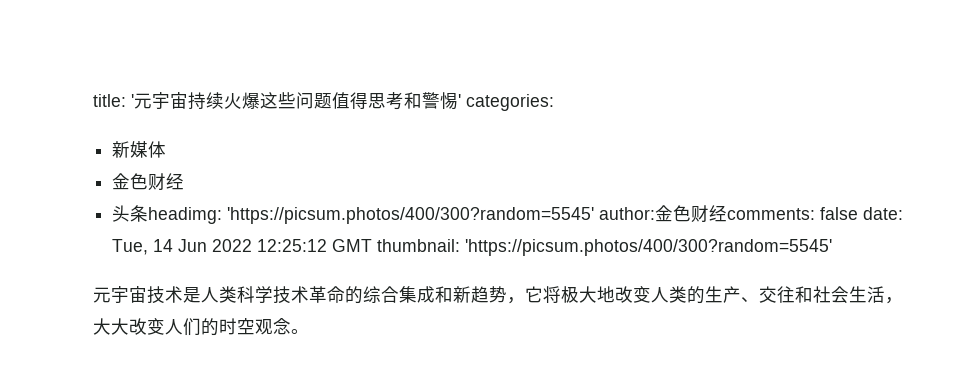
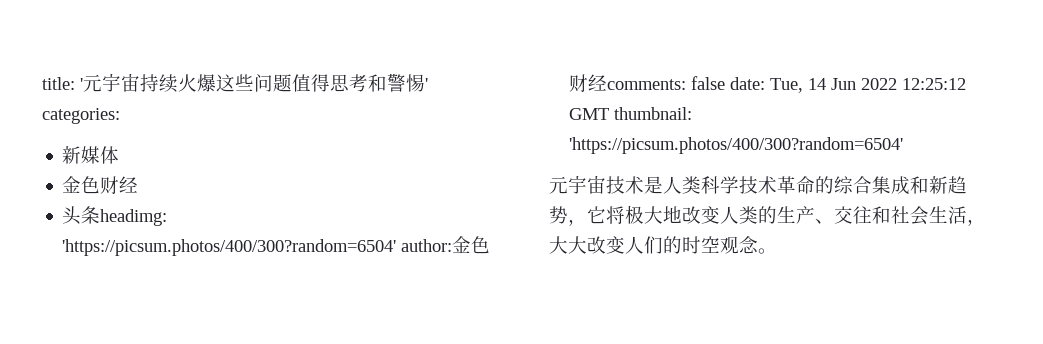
[227,207,595,224] 'https://picsum.photos/400/300?random=5545' -> [62,239,397,256] 'https://picsum.photos/400/300?random=6504'
[465,239,833,256] 'https://picsum.photos/400/300?random=5545' -> [569,137,904,154] 'https://picsum.photos/400/300?random=6504'

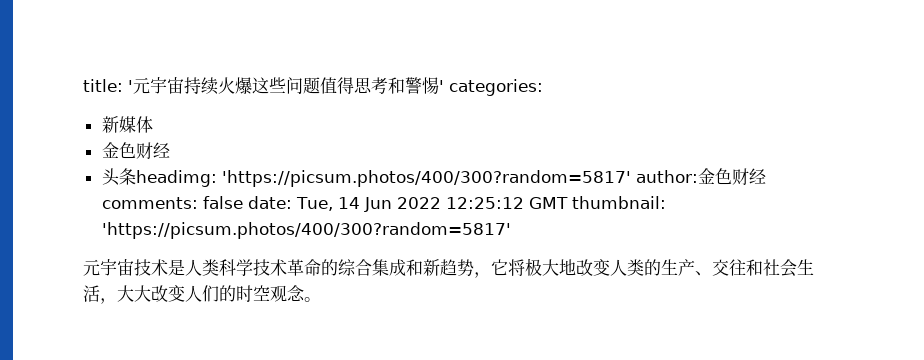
[62,239,397,256] 'https://picsum.photos/400/300?random=6504' -> [221,170,631,187] 'https://picsum.photos/400/300?random=5817'
[569,137,904,154] 'https://picsum.photos/400/300?random=6504' -> [101,222,511,239] 'https://picsum.photos/400/300?random=5817'

